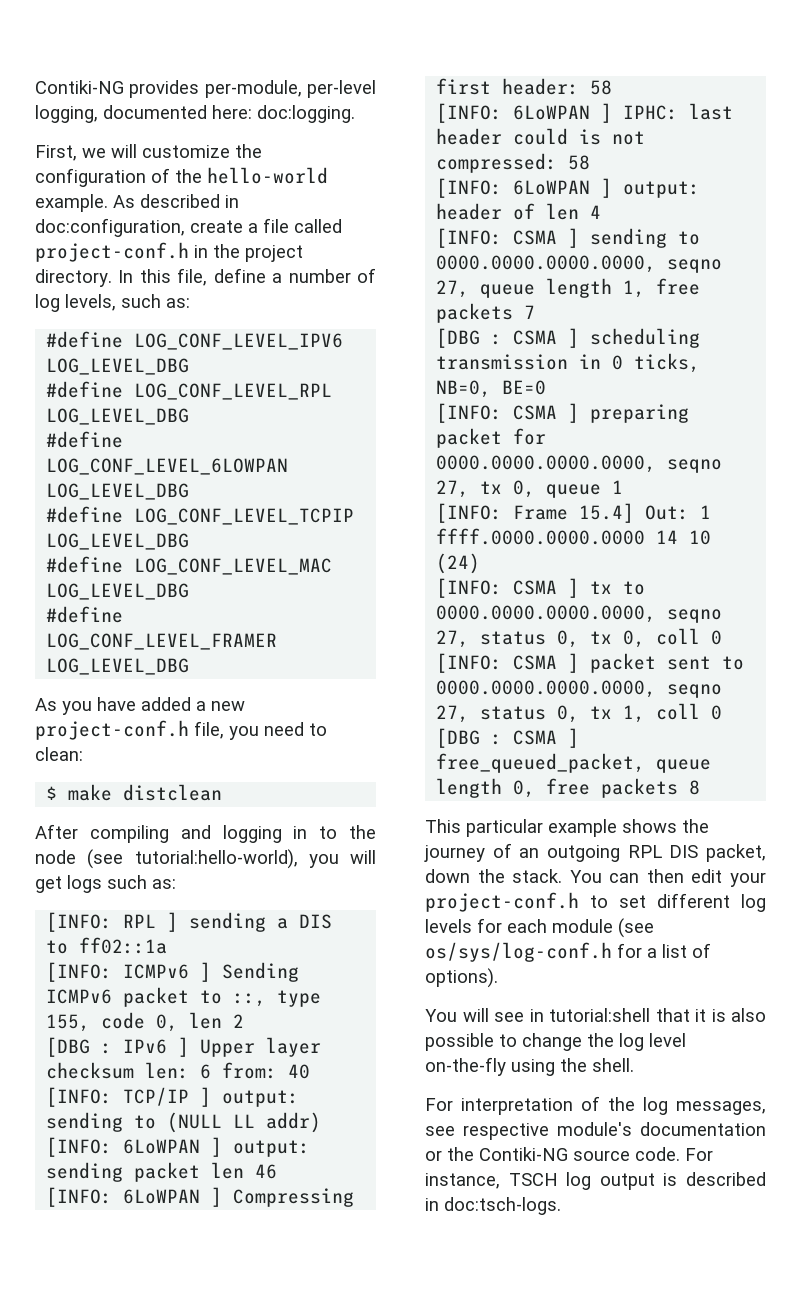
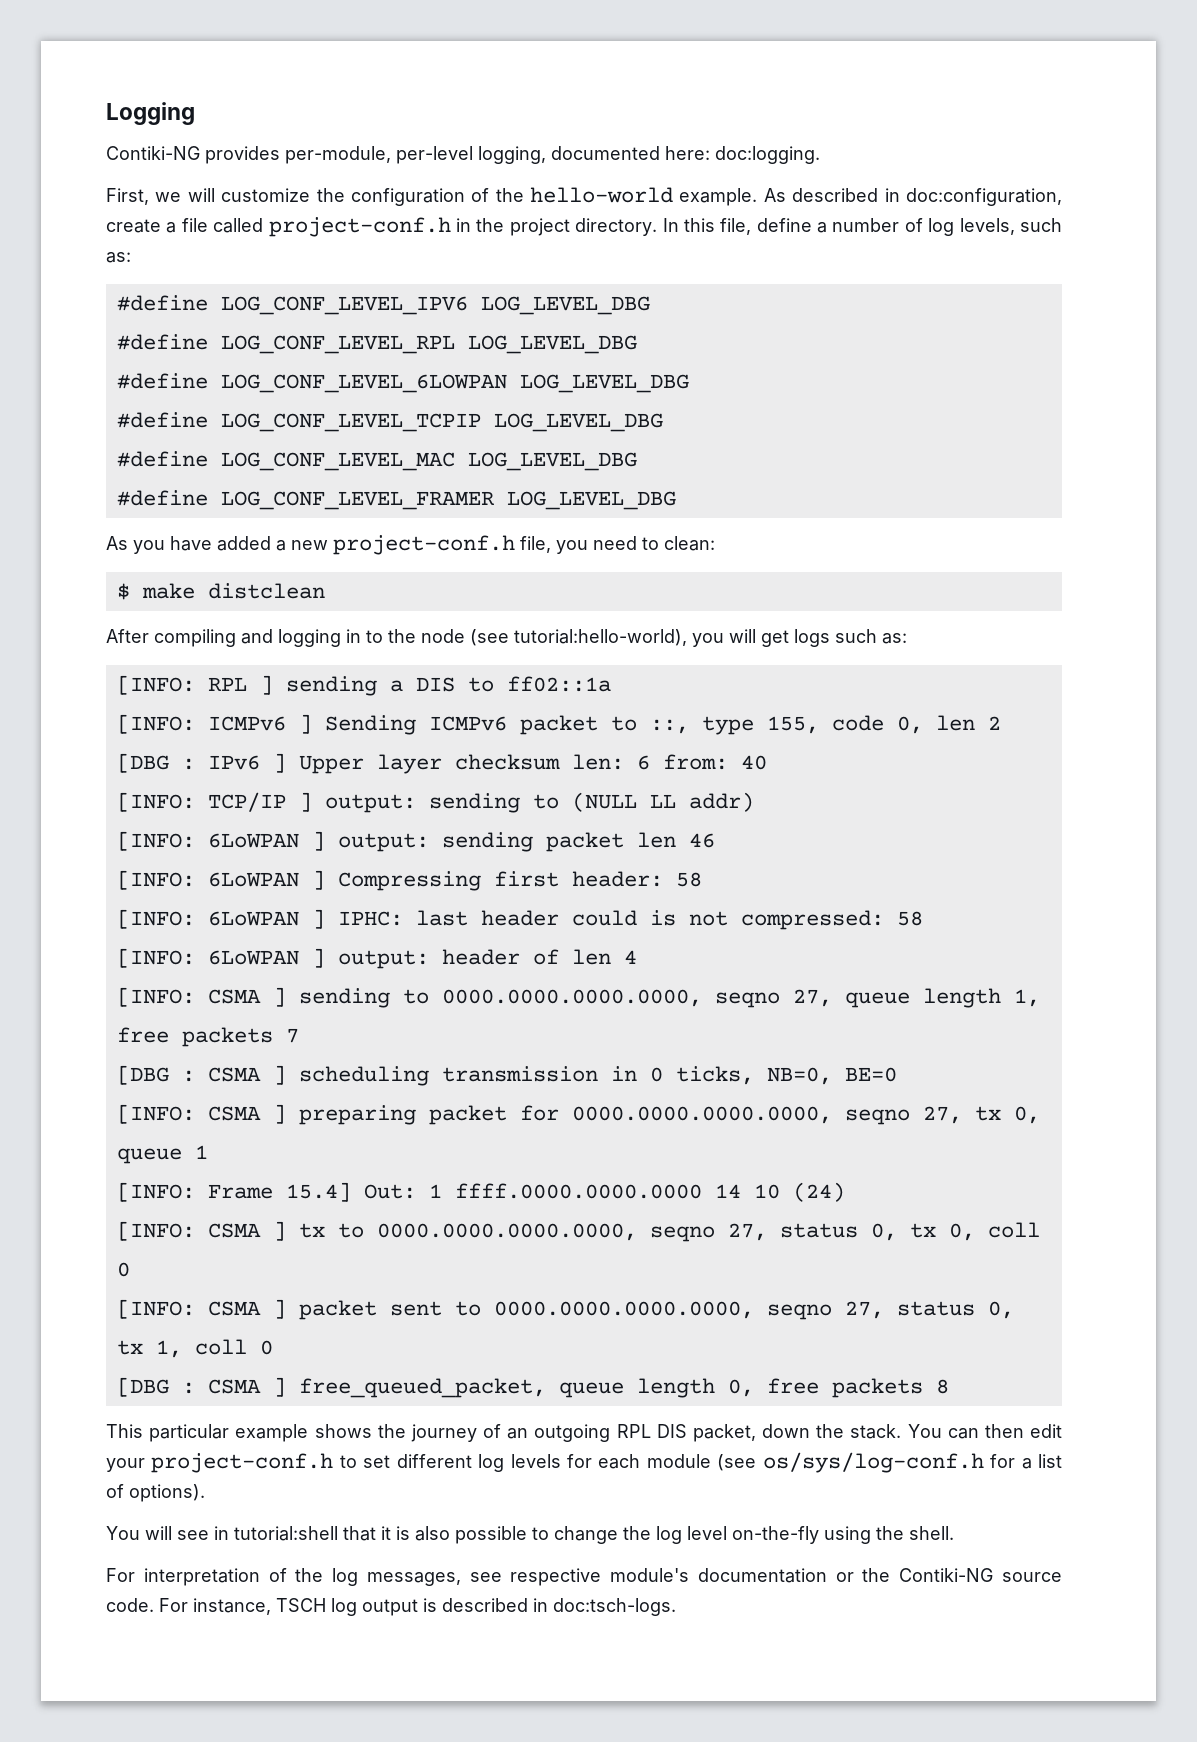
(35, 87) none -> [106,102,195,125] Logging //

